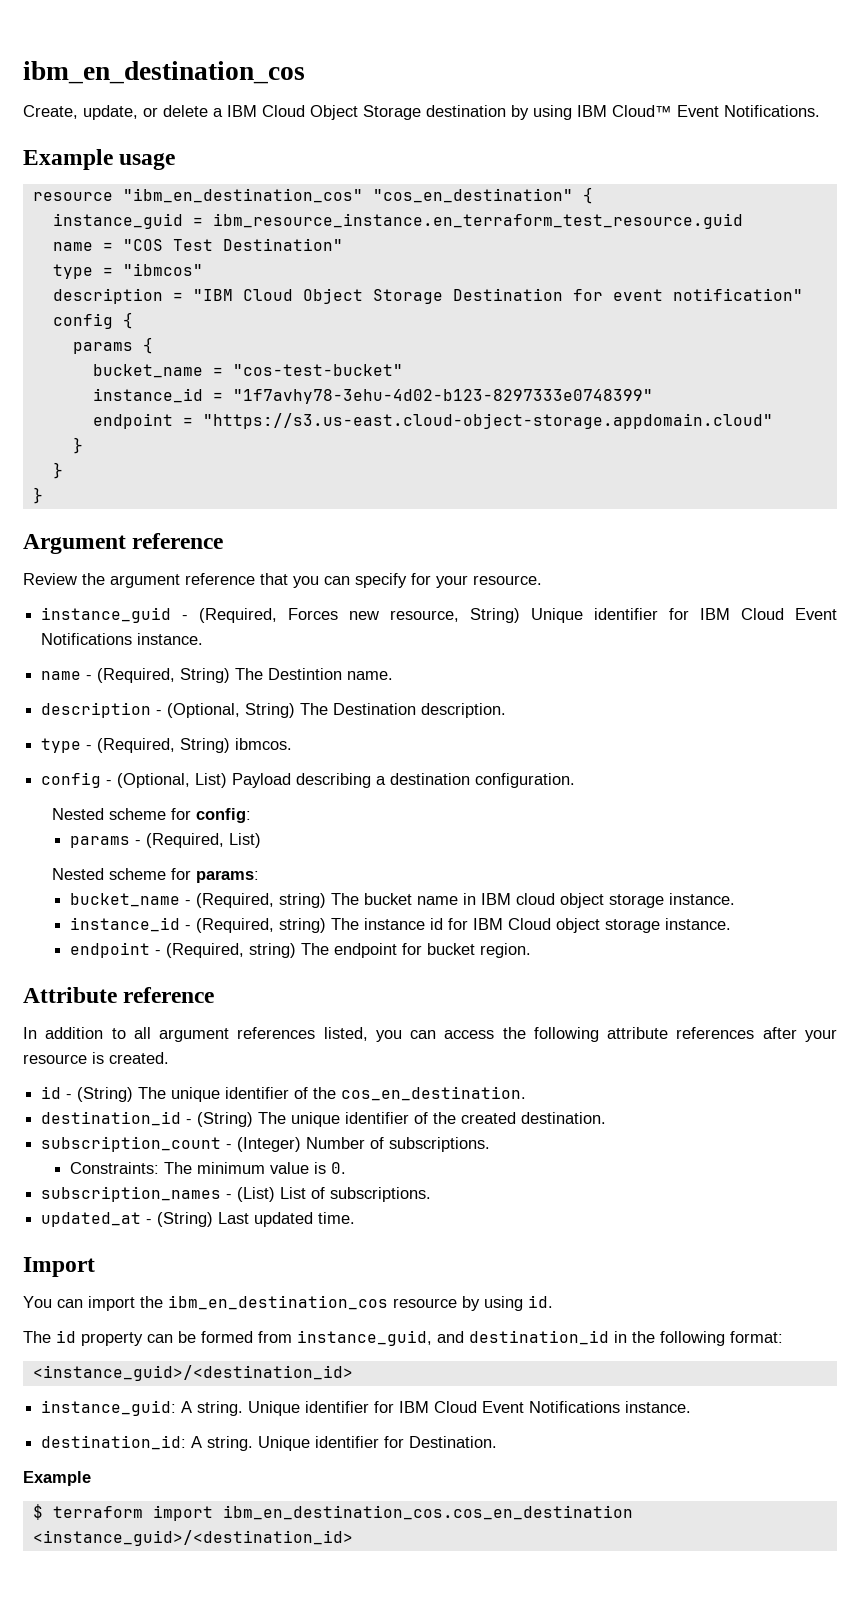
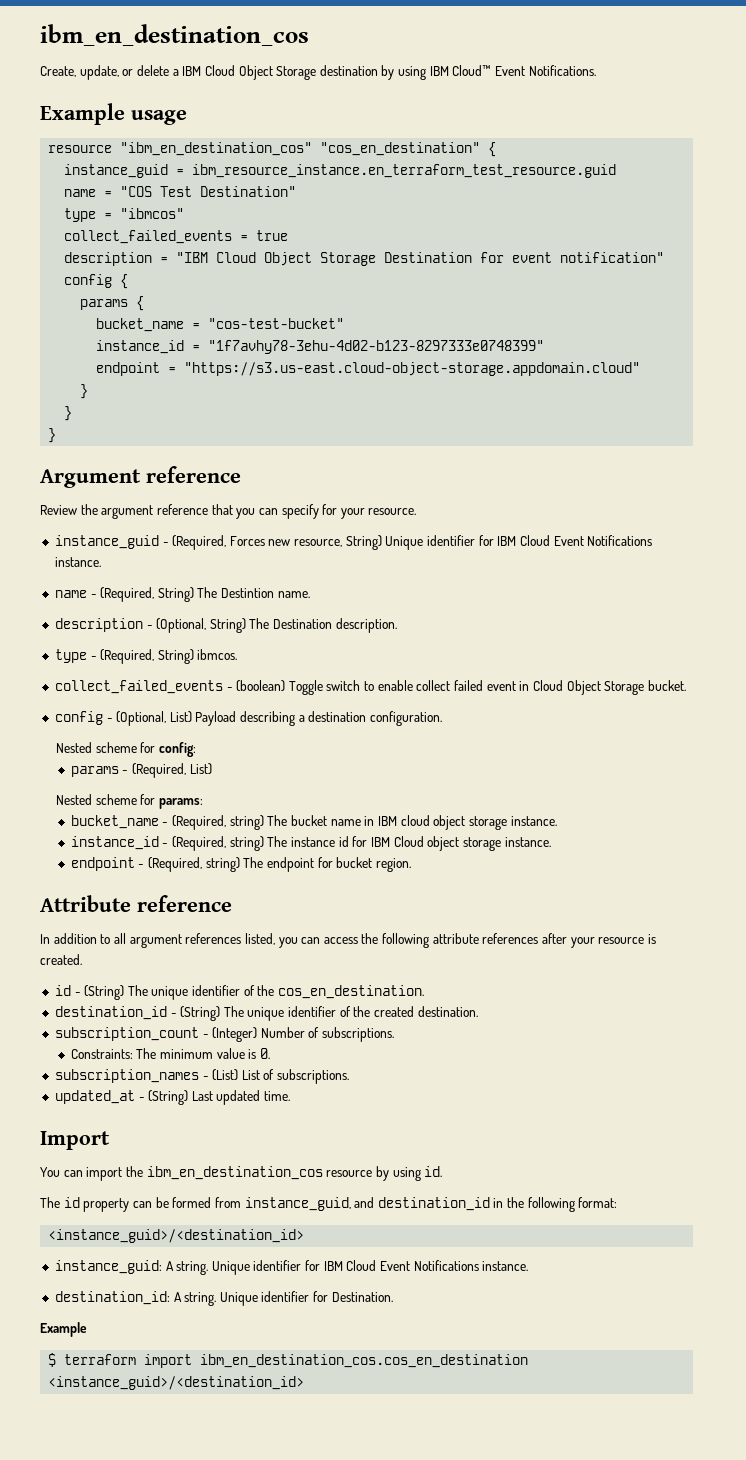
(203, 269) none -> [64,230,289,244] // collect_failed_events = true
(293, 744) none -> [54,680,686,695] // collect_failed_events - (boolean) Toggle switch to enable collect failed event in Cloud Object Storage bucket.

